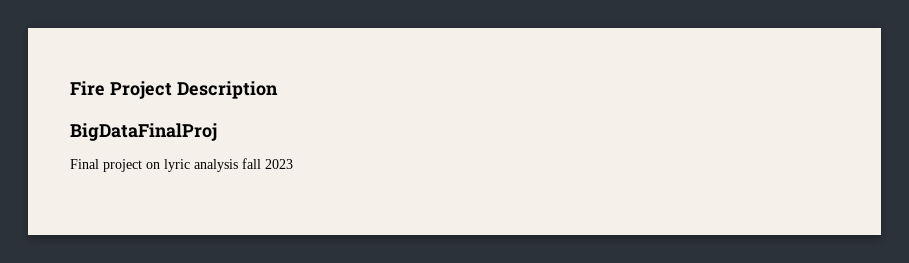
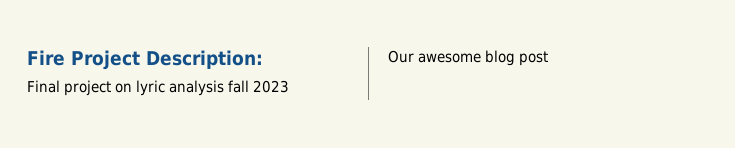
[176,81,278,99] [70,123,217,141] Description // BigDataFinalProj -> [146,50,263,69] Description:
(293, 164) none -> [388,50,549,66] // Our awesome blog post

